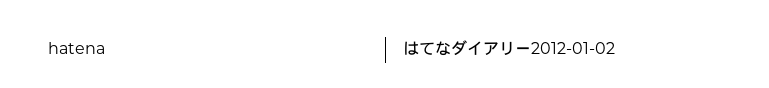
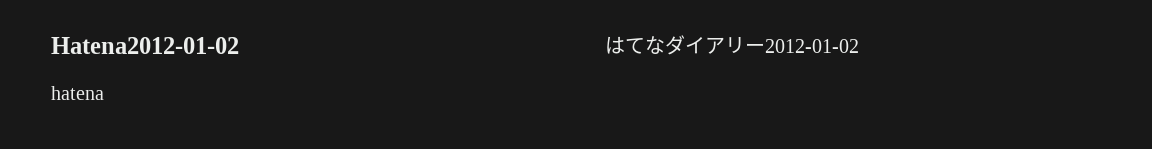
(48, 48) none -> [51,37,239,54] Hatena2012-01-02 //

